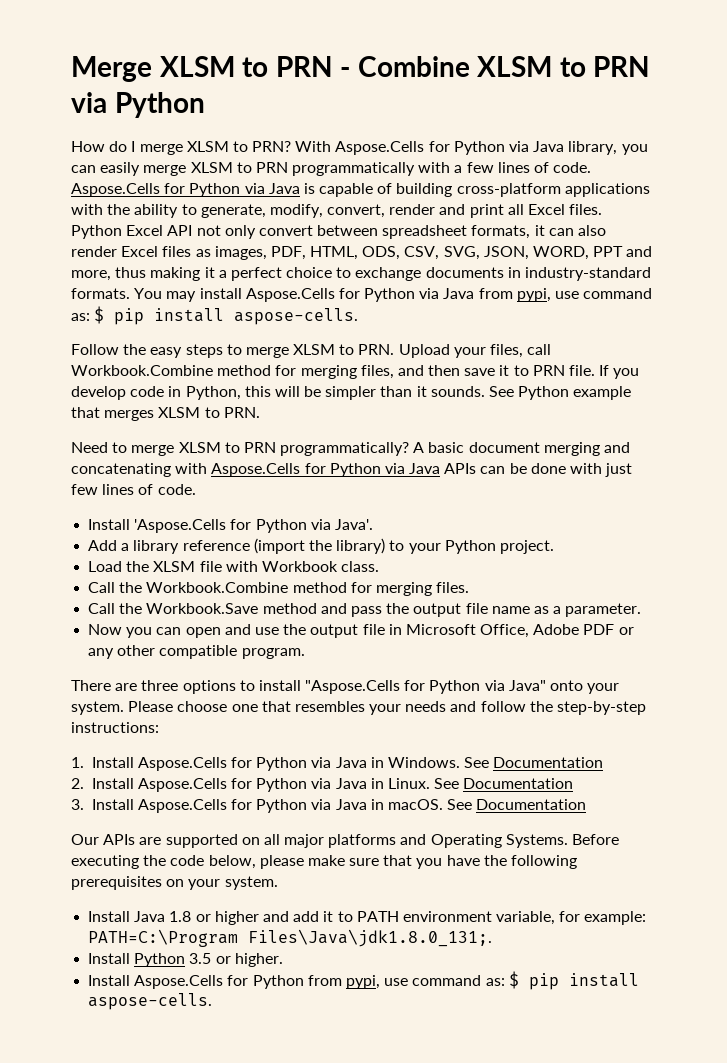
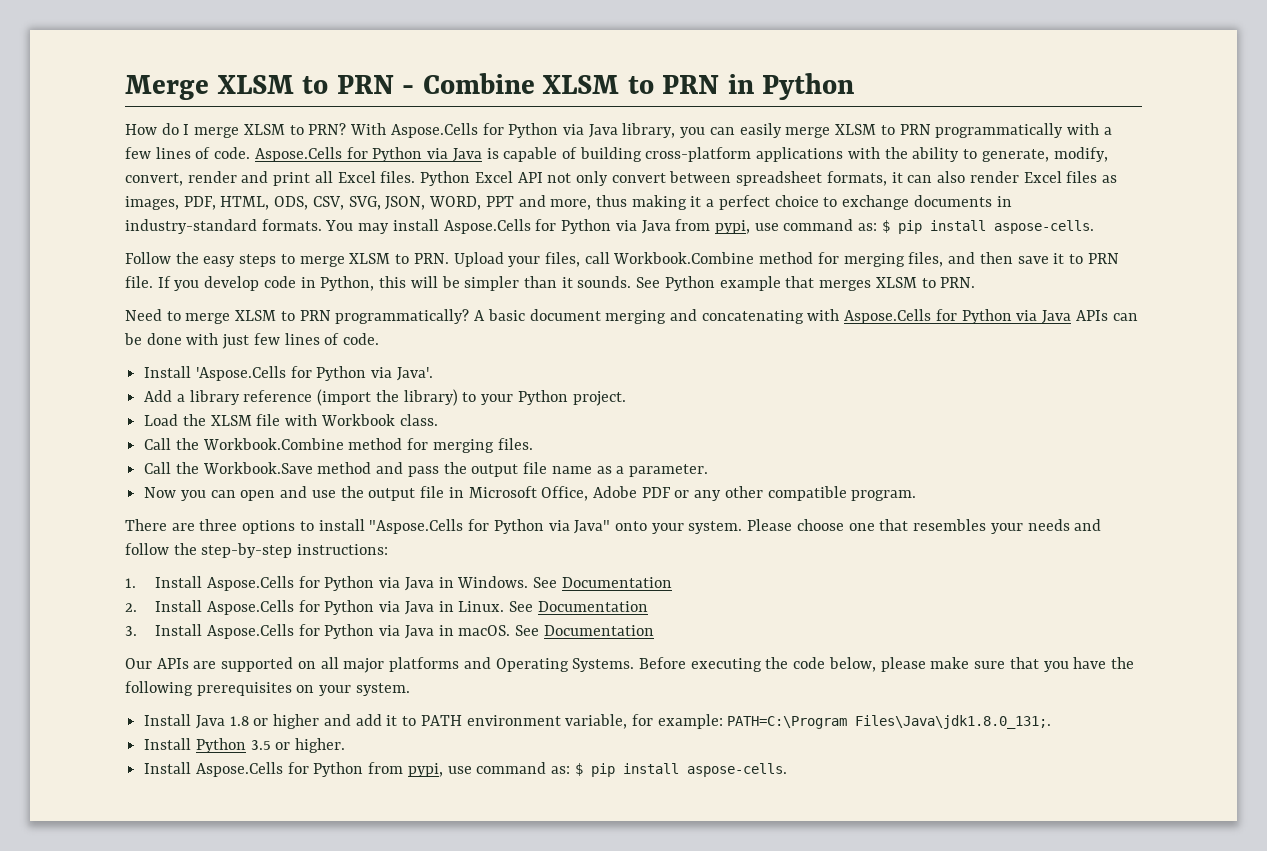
[71,92,107,113] via -> [727,74,754,94] in

